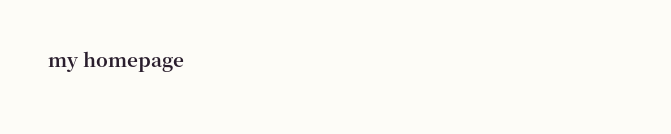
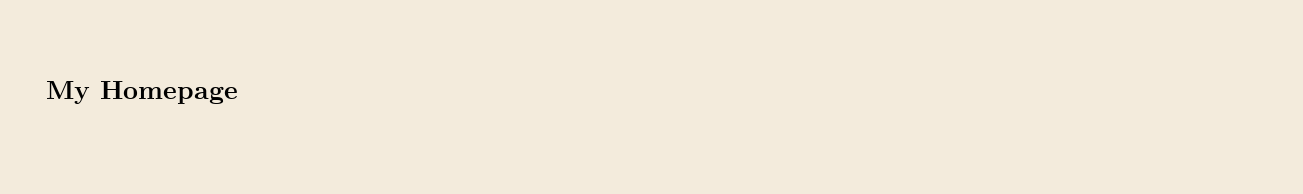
[48,51,185,72] my homepage -> [46,81,238,104] My Homepage

